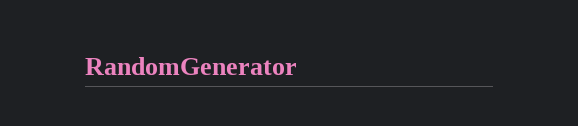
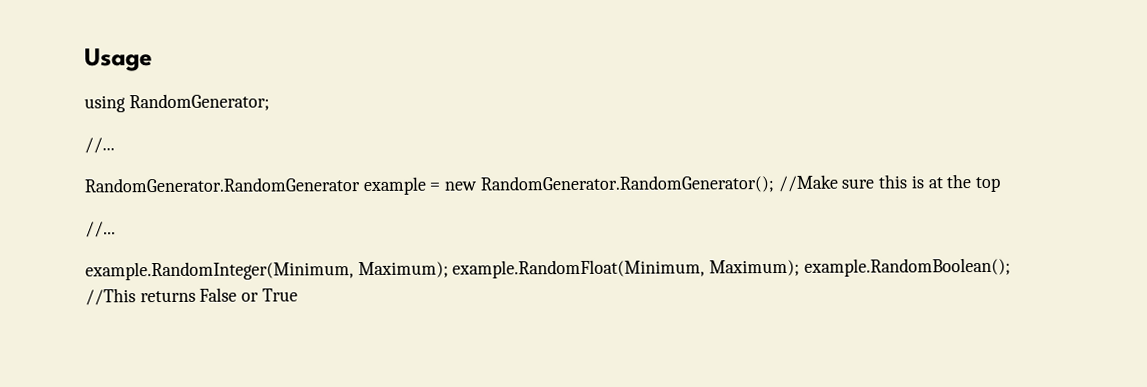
[85,57,297,75] RandomGenerator -> [84,48,153,72] [84,93,270,113] [84,137,115,154] [84,174,1000,196] [85,221,116,238] [85,257,1011,281] [85,287,298,306] Usage // using RandomGenerator; // //... // RandomGenerator.RandomGenerator example = new RandomGenerator.RandomGenerator(); //Make sure this is at the top // //... // example.RandomInteger(Minimum, Maximum); example.RandomFloat(Minimum, Maximum); example.RandomBoolean(); //This returns False or True

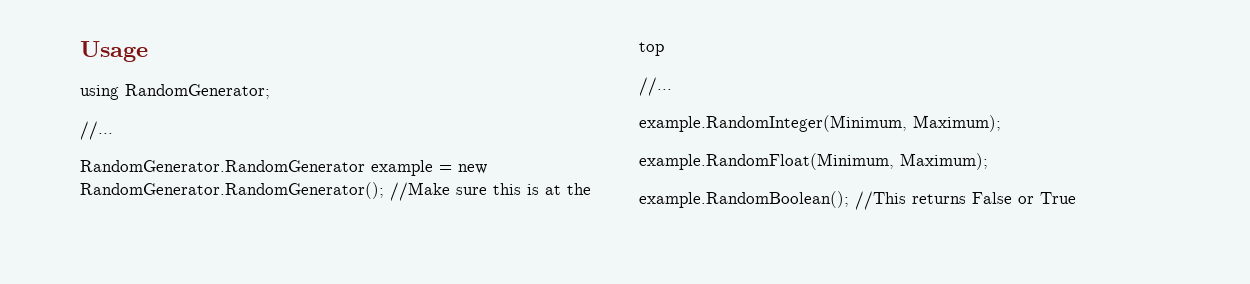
(449, 270) none -> (1001, 123) //
(801, 268) none -> (988, 161) //

